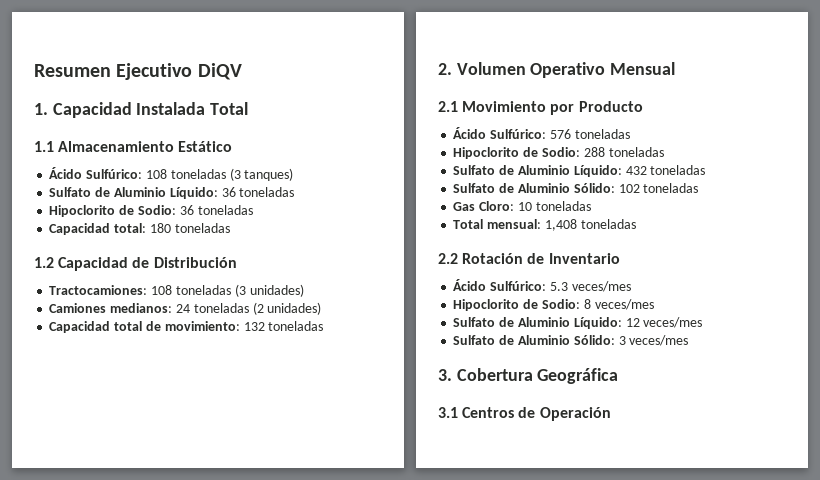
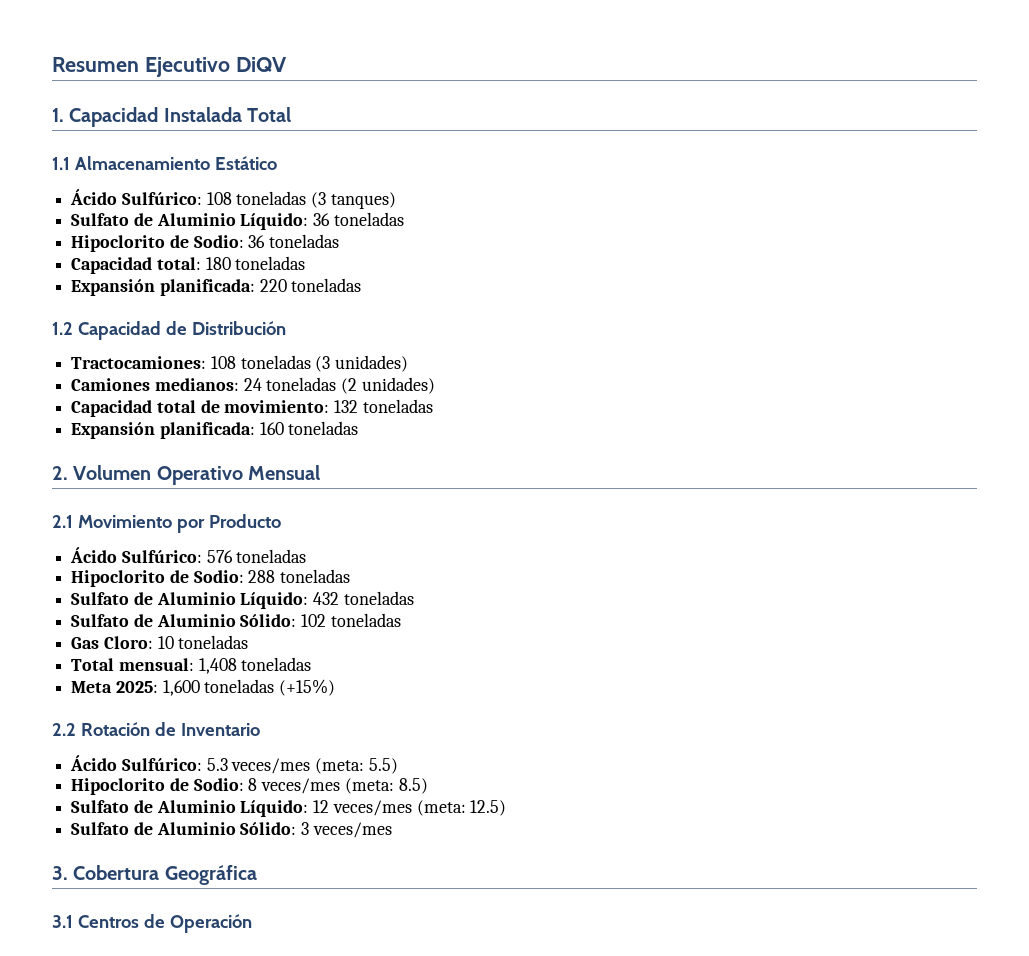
(230, 228) none -> [71,278,362,296] // Expansión planificada: 220 toneladas
(324, 326) none -> [71,421,359,439] // Expansión planificada: 160 toneladas
(636, 224) none -> [71,679,336,696] // Meta 2025: 1,600 toneladas (+15%)
(631, 286) none -> [315,758,398,774] (meta: 5.5)
(654, 304) none -> [344,778,428,794] (meta: 8.5)
(703, 322) none -> [416,800,507,816] (meta: 12.5)

